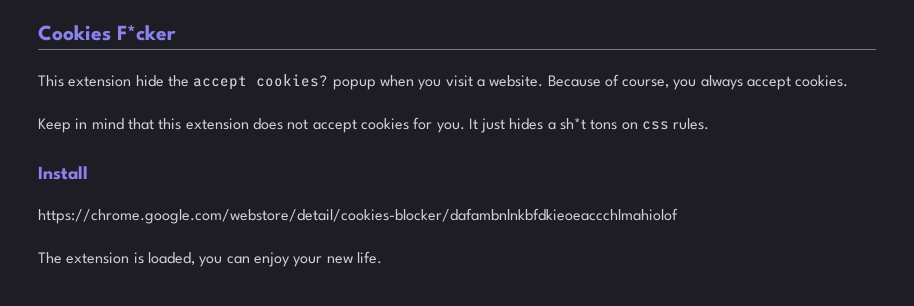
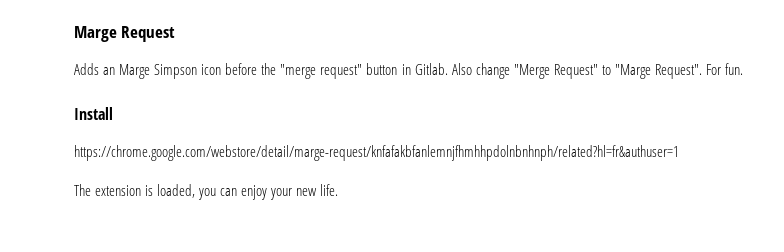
[38,25,176,41] [38,74,849,90] [38,117,710,133] Cookies F*cker // This extension hide the accept cookies? popup when you visit a website. Because of course, you always accept cookies. // Keep in mind that this extension does not accept cookies for you. It just hides a sh*t tons on css rules. -> [74,26,176,42] [74,63,743,79] Marge Request // Adds an Marge Simpson icon before the "merge request" button in Gitlab. Also change "Merge Request" to "Marge Request". For fun.
[38,208,678,224] https://chrome.google.com/webstore/detail/cookies-blocker/dafambnlnkbfdkieoeaccchlmahiolof -> [74,145,679,161] https://chrome.google.com/webstore/detail/marge-request/knfafakbfanlemnjfhmhhpdolnbnhnph/related?hl=fr&authuser=1

